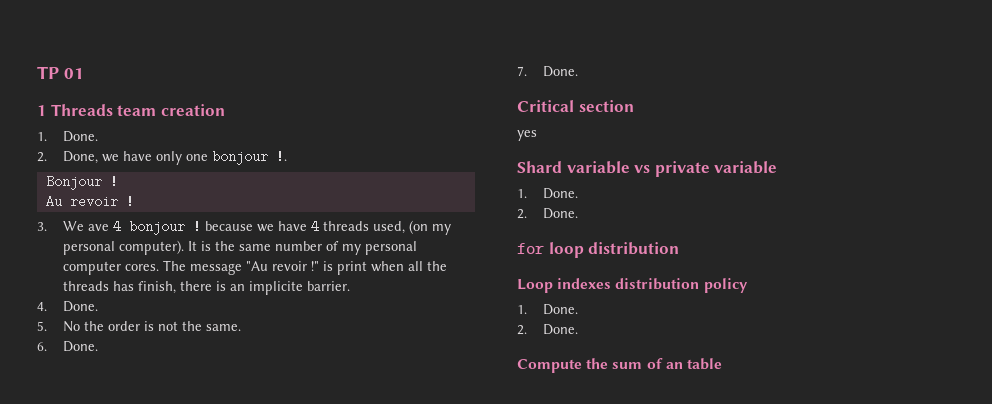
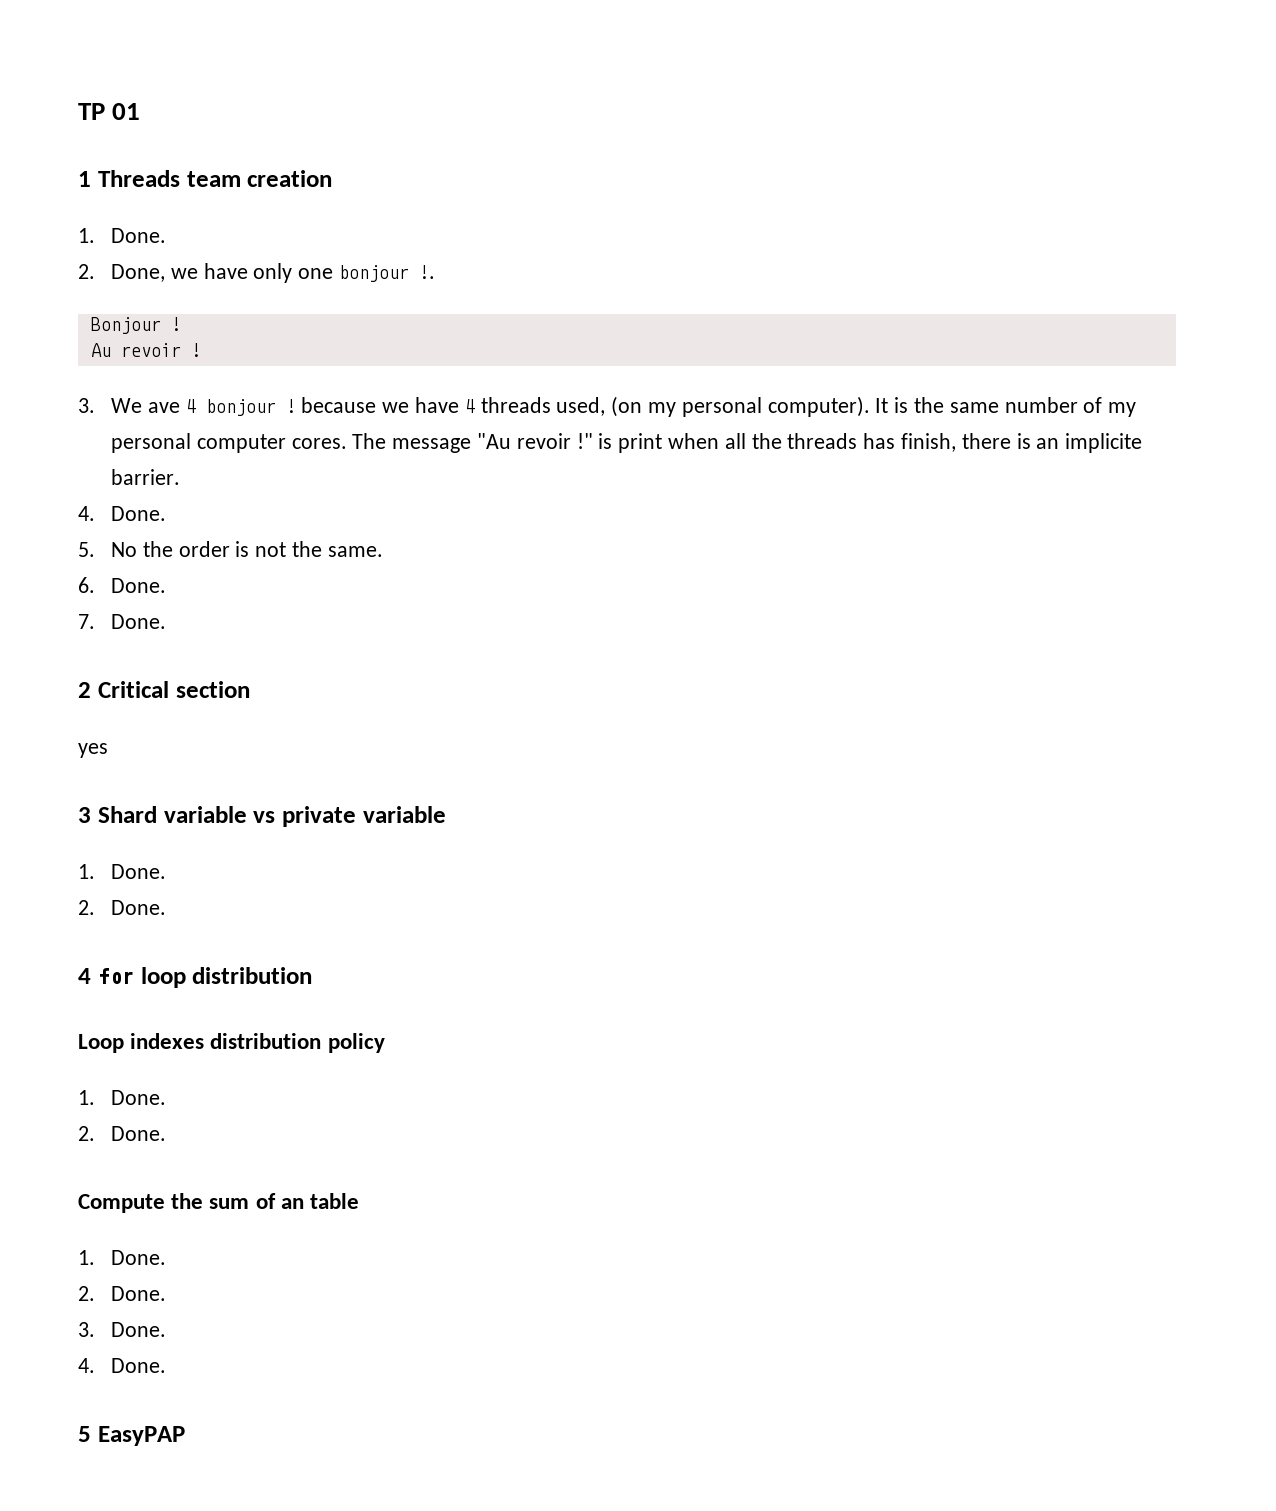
(579, 71) none -> [78,682,91,698] 2
(537, 135) none -> [78,807,91,823] 3
(579, 213) none -> [78,968,91,984] 4
(722, 364) none -> [78,1250,166,1265] [78,1286,166,1301] [78,1322,166,1337] [78,1358,166,1373] [78,1426,185,1446] // 1. Done. // 2. Done. // 3. Done. // 4. Done. // 5 EasyPAP

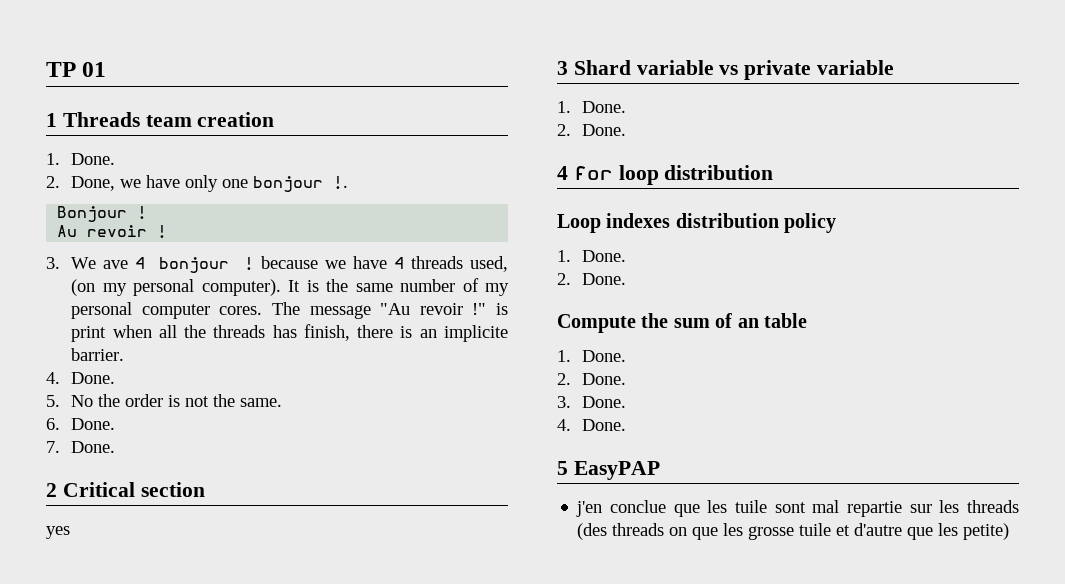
(185, 1436) none -> [576,500,1019,517] [577,523,1010,540] // j'en conclue que les tuile sont mal repartie sur les threads (des threads on que les grosse tuile et d'autre que les petite)

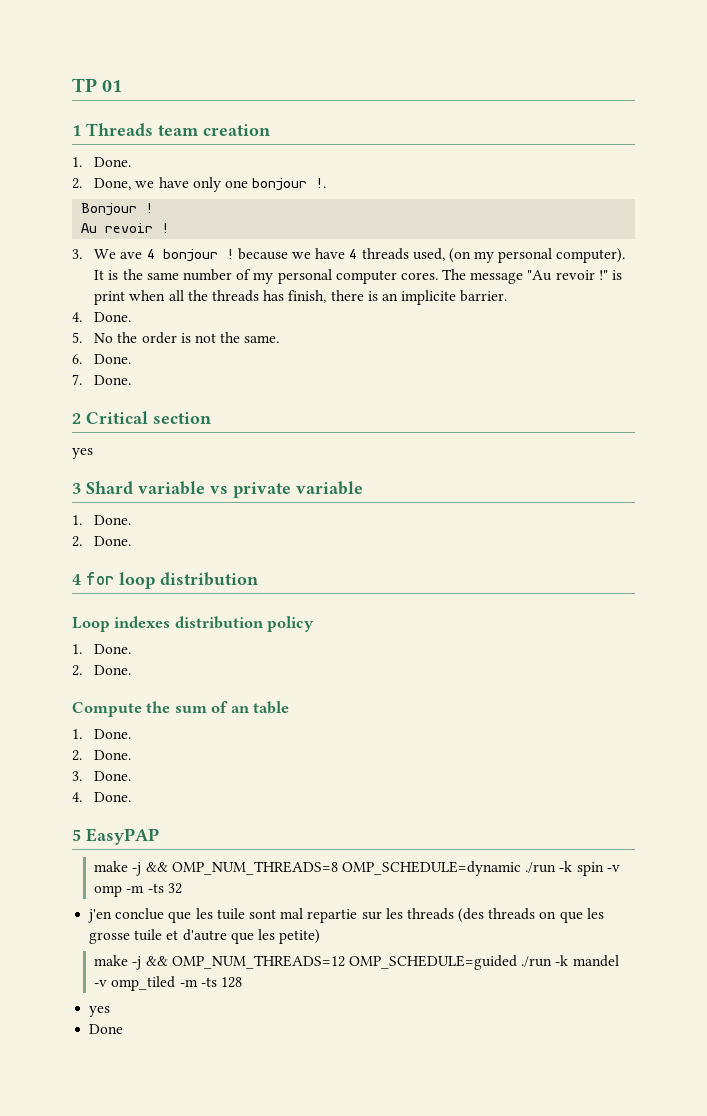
(660, 470) none -> [94,861,620,876] [94,883,182,897] // make -j && OMP_NUM_THREADS=8 OMP_SCHEDULE=dynamic ./run -k spin -v omp -m -ts 32
(1010, 531) none -> [94,955,619,970] [94,976,242,991] [89,1006,111,1017] [89,1024,124,1034] // make -j && OMP_NUM_THREADS=12 OMP_SCHEDULE=guided ./run -k mandel -v omp_tiled -m -ts 128 // yes // Done

